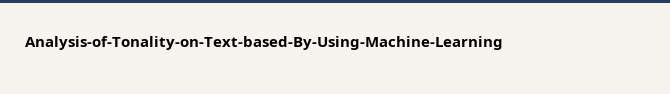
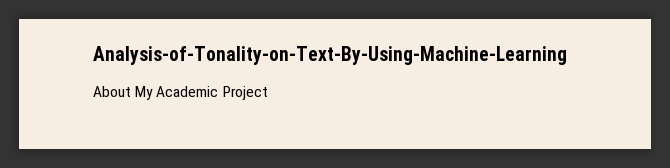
[25,36,503,50] Analysis-of-Tonality-on-Text-based-By-Using-Machine-Learning -> [93,46,567,65] [93,86,268,100] Analysis-of-Tonality-on-Text-By-Using-Machine-Learning // About My Academic Project

